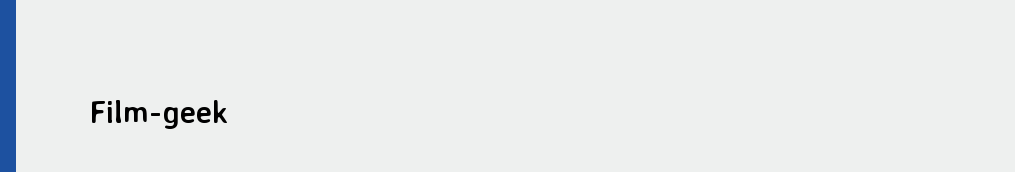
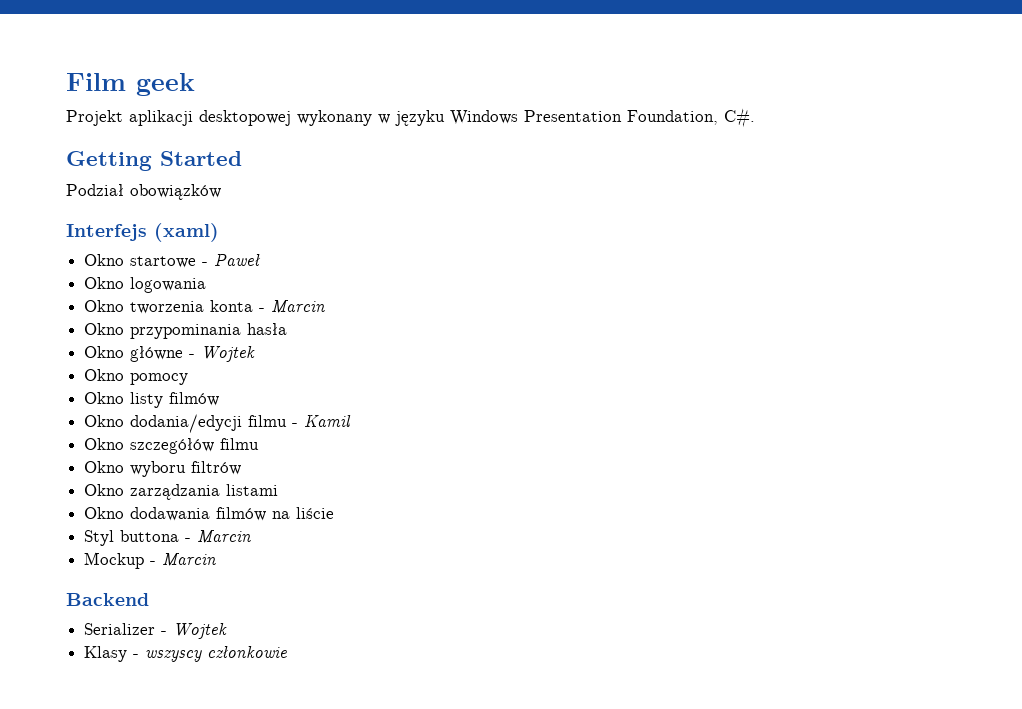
[90,100,228,129] Film-geek -> [66,73,195,96] [66,108,755,128] [66,151,242,171] [66,184,221,200] [66,223,219,242] [84,254,262,268] [84,277,207,293] [84,300,326,314] [84,323,288,339] [84,346,256,362] [84,369,189,385] [84,392,220,408] [84,414,352,433] [84,438,260,454] [84,461,242,477] [84,484,279,500] [84,507,335,521] [84,530,252,546] [84,552,217,569] [66,593,149,606] [84,623,228,639] [84,646,288,662] Film geek // Projekt aplikacji desktopowej wykonany w języku Windows Presentation Foundation, C#. // Getting Started // Podział obowiązków // Interfejs (xaml) // Okno startowe - Paweł // Okno logowania // Okno tworzenia konta - Marcin // Okno przypominania hasła // Okno główne - Wojtek // Okno pomocy // Okno listy filmów // Okno dodania/edycji filmu - Kamil // Okno szczegółów filmu // Okno wyboru filtrów // Okno zarządzania listami // Okno dodawania filmów na liście // Styl buttona - Marcin // Mockup - Marcin // Backend // Serializer - Wojtek // Klasy - wszyscy członkowie

